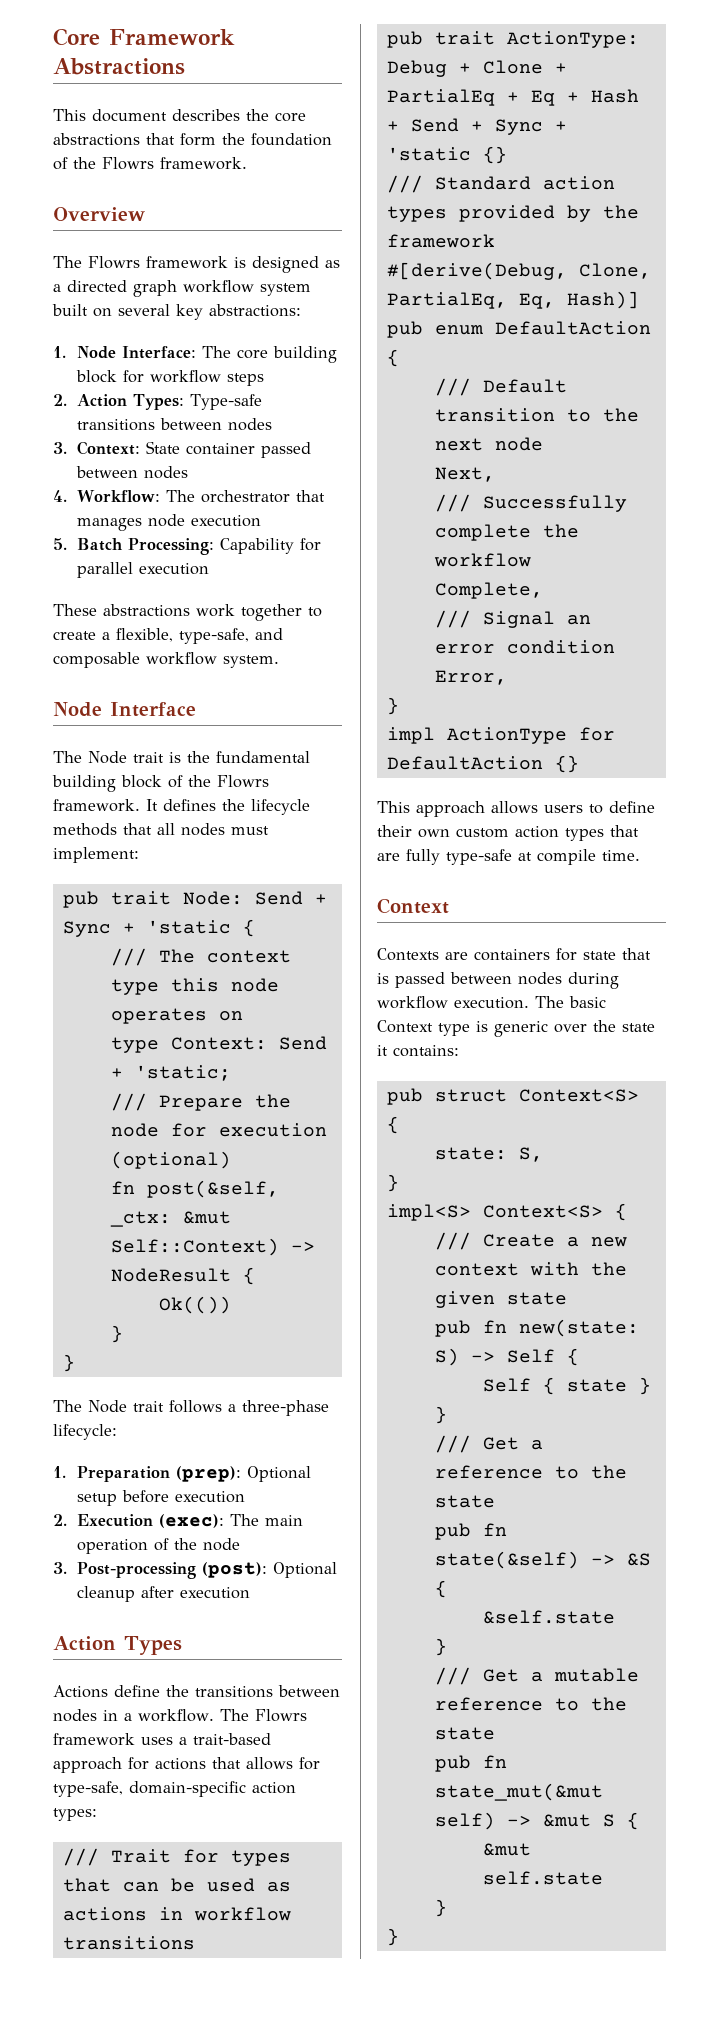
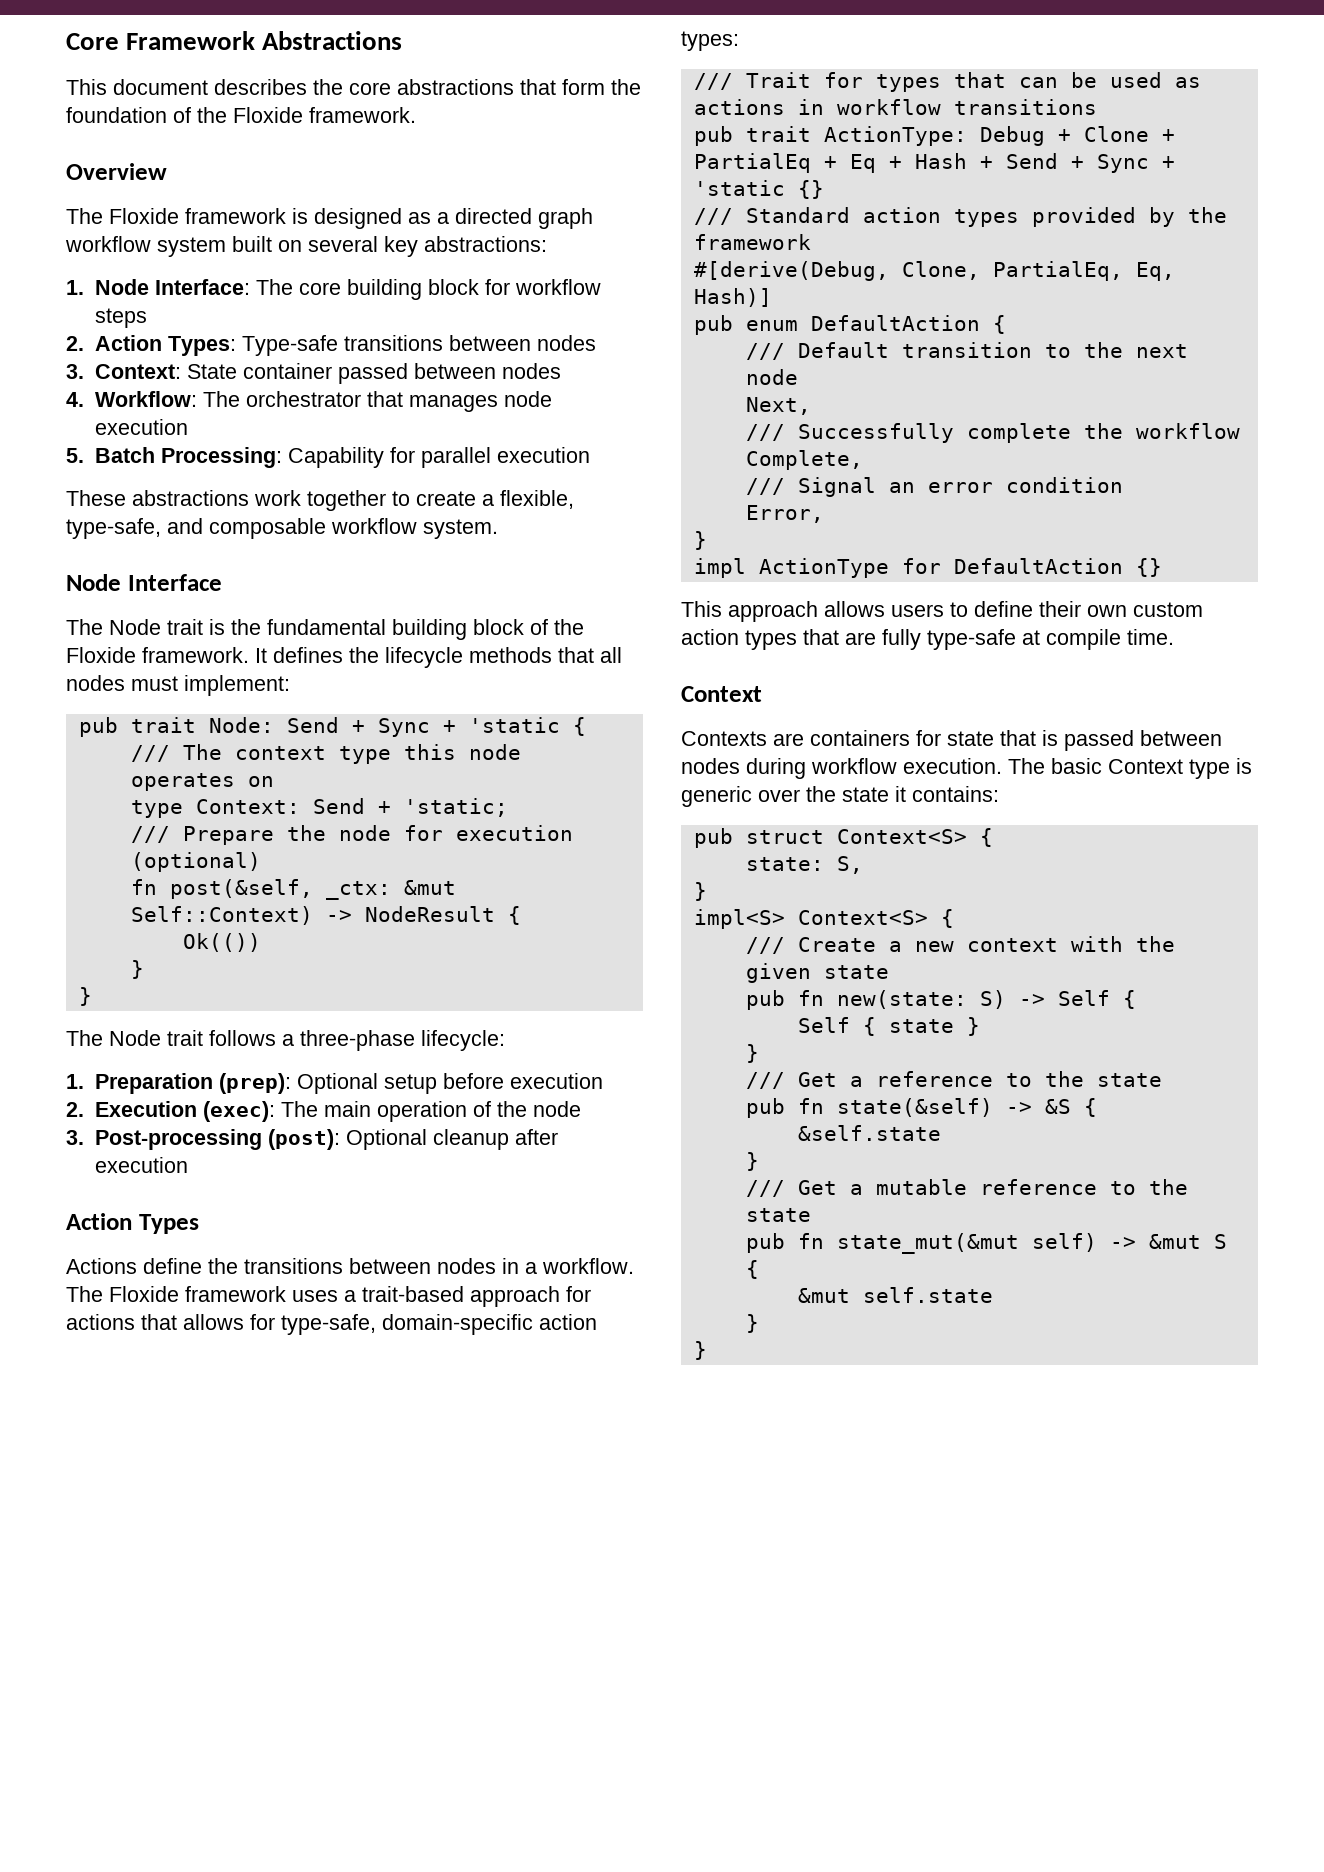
[102,157,154,170] Flowrs -> [233,107,303,123] Floxide
[88,256,140,269] Flowrs -> [109,208,179,224] Floxide
[217,775,269,788] Flowrs -> [66,647,136,663] Floxide
[254,1709,307,1722] Flowrs -> [109,1286,179,1302] Floxide

